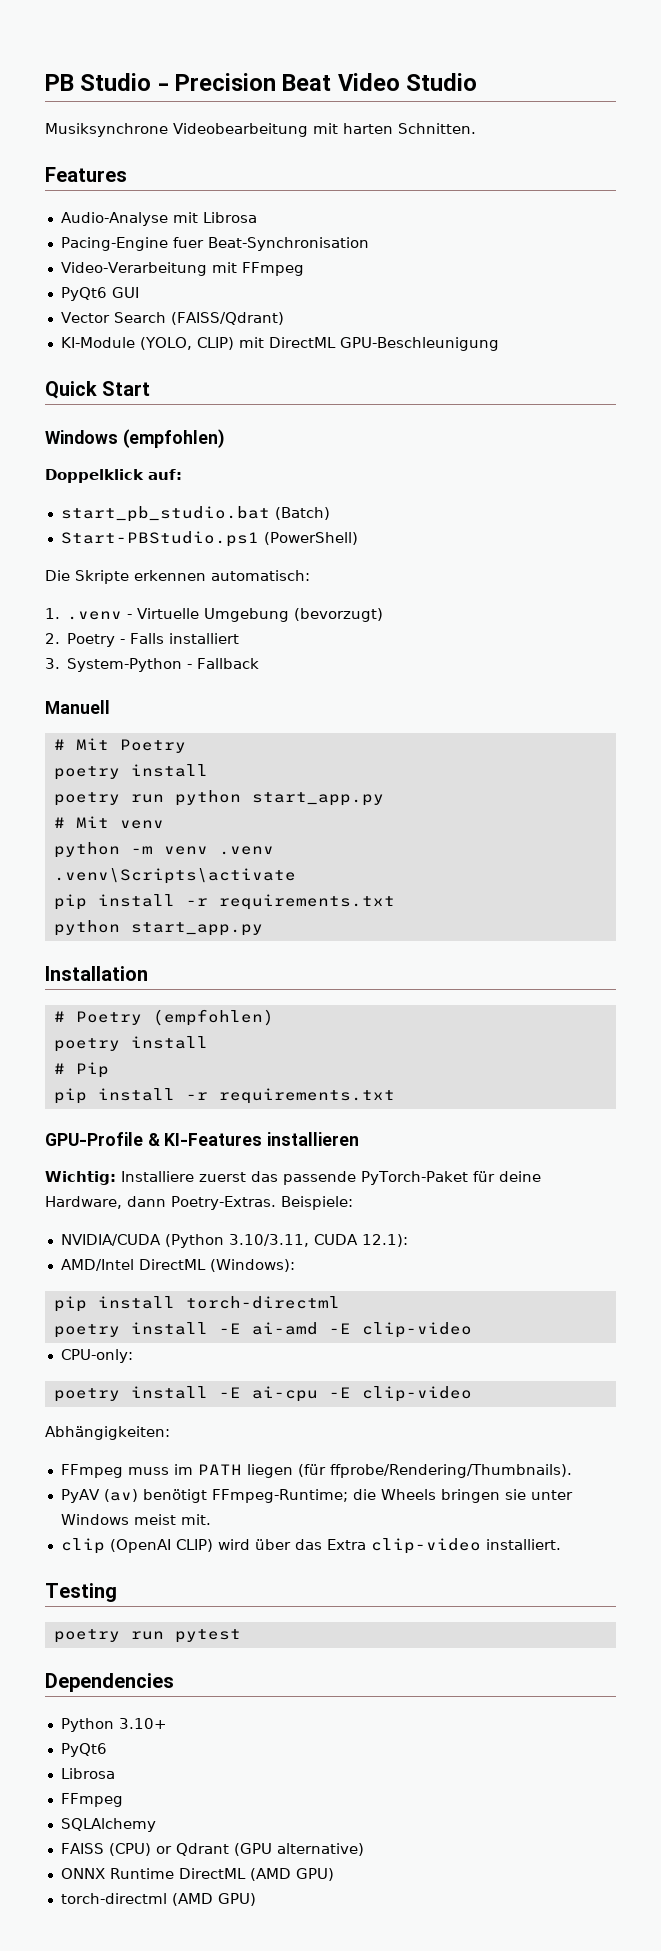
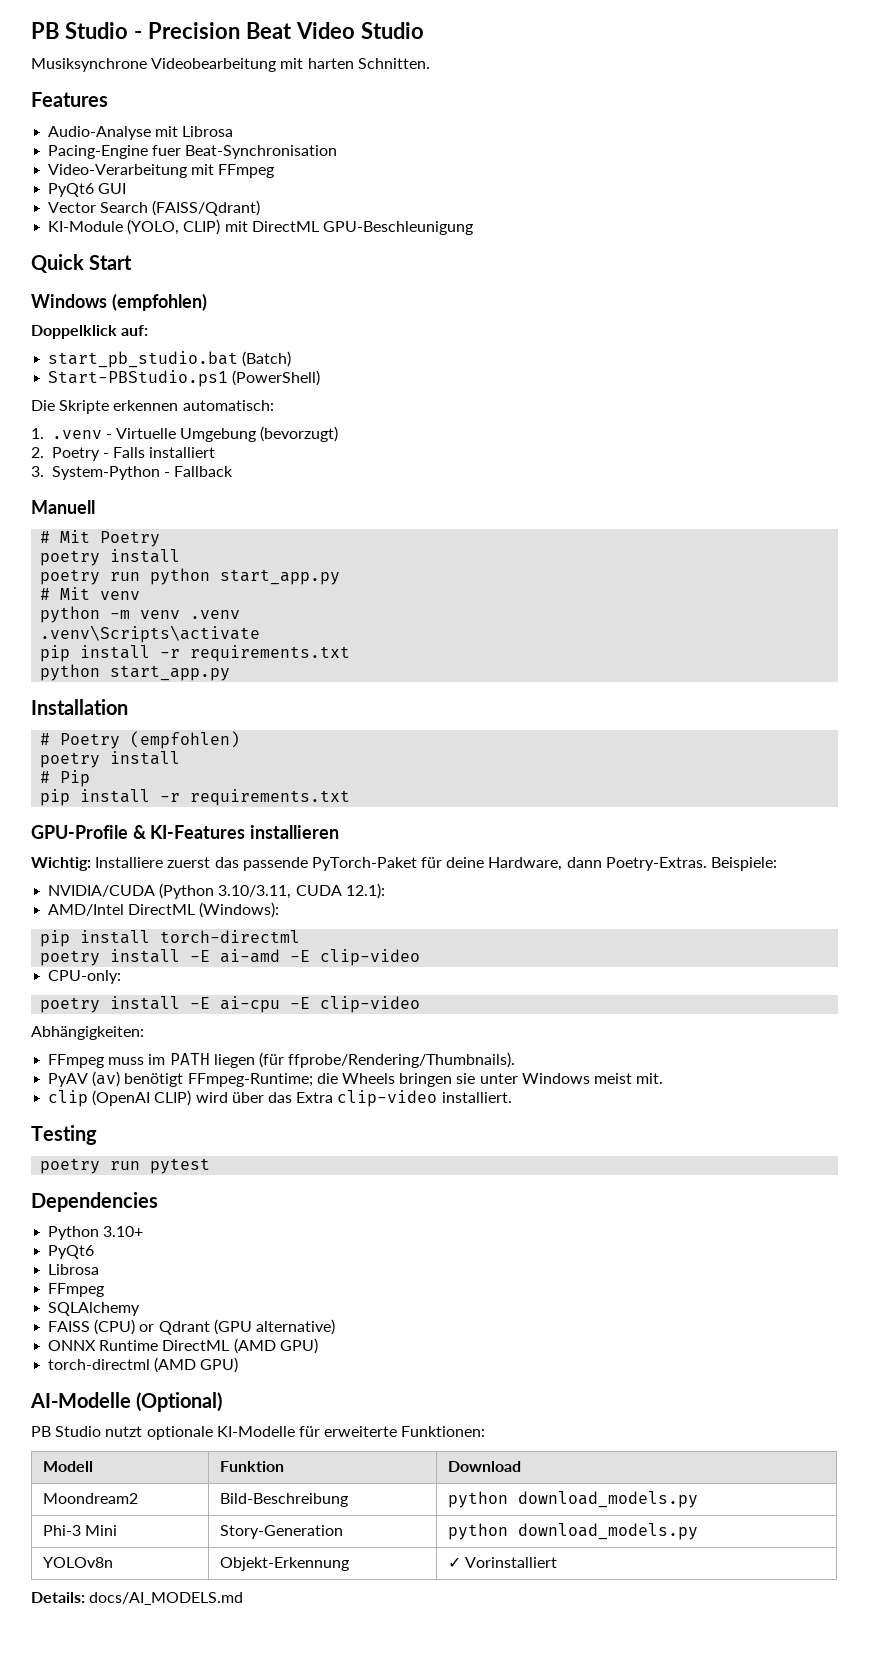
(256, 1899) none -> [30,1392,223,1412] [31,1426,486,1440] [43,1461,94,1472] [220,1461,285,1472] [448,1461,522,1472] [43,1493,139,1504] [220,1493,349,1507] [448,1491,699,1508] [43,1525,118,1536] [220,1525,344,1539] [448,1523,699,1540] [43,1557,114,1568] [220,1557,350,1571] [448,1557,558,1568] [31,1592,244,1605] // AI-Modelle (Optional) // PB Studio nutzt optionale KI-Modelle für erweiterte Funktionen: // Modell | Funktion | Download // Moondream2 | Bild-Beschreibung | python download_models.py // Phi-3 Mini | Story-Generation | python download_models.py // YOLOv8n | Objekt-Erkennung | ✓ Vorinstalliert // Details: docs/AI_MODELS.md

